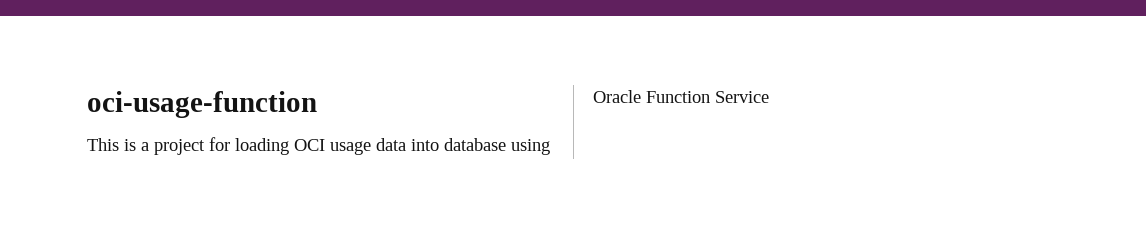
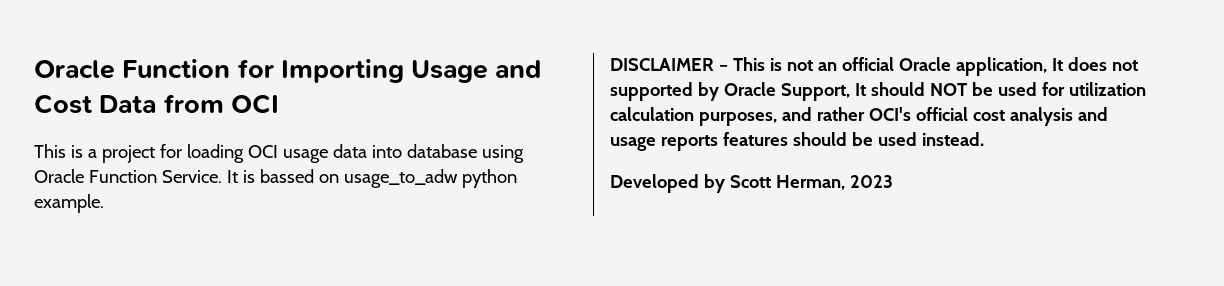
[87,91,317,118] oci-usage-function -> [34,59,542,83] [34,94,279,114] Oracle Function for Importing Usage and Cost Data from OCI
[715,91,769,103] Service -> [161,169,517,188] [34,194,104,213] [610,57,1138,76] [610,82,1146,101] [610,107,1108,126] [610,132,984,151] [610,174,893,193] Service. It is bassed on usage_to_adw python example. // DISCLAIMER – This is not an official Oracle application, It does not supported by Oracle Support, It should NOT be used for utilization calculation purposes, and rather OCI's official cost analysis and usage reports features should be used instead. // Developed by Scott Herman, 2023

